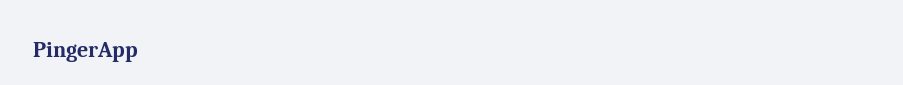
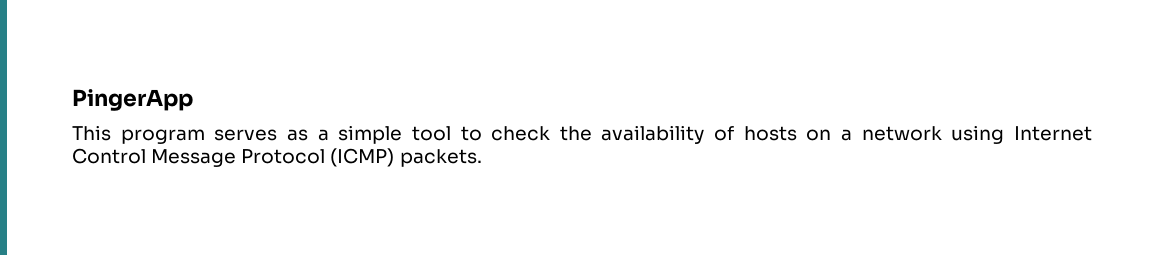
(138, 52) none -> [72,125,1092,144] [72,148,482,167] // This program serves as a simple tool to check the availability of hosts on a network using Internet Control Message Protocol (ICMP) packets.

